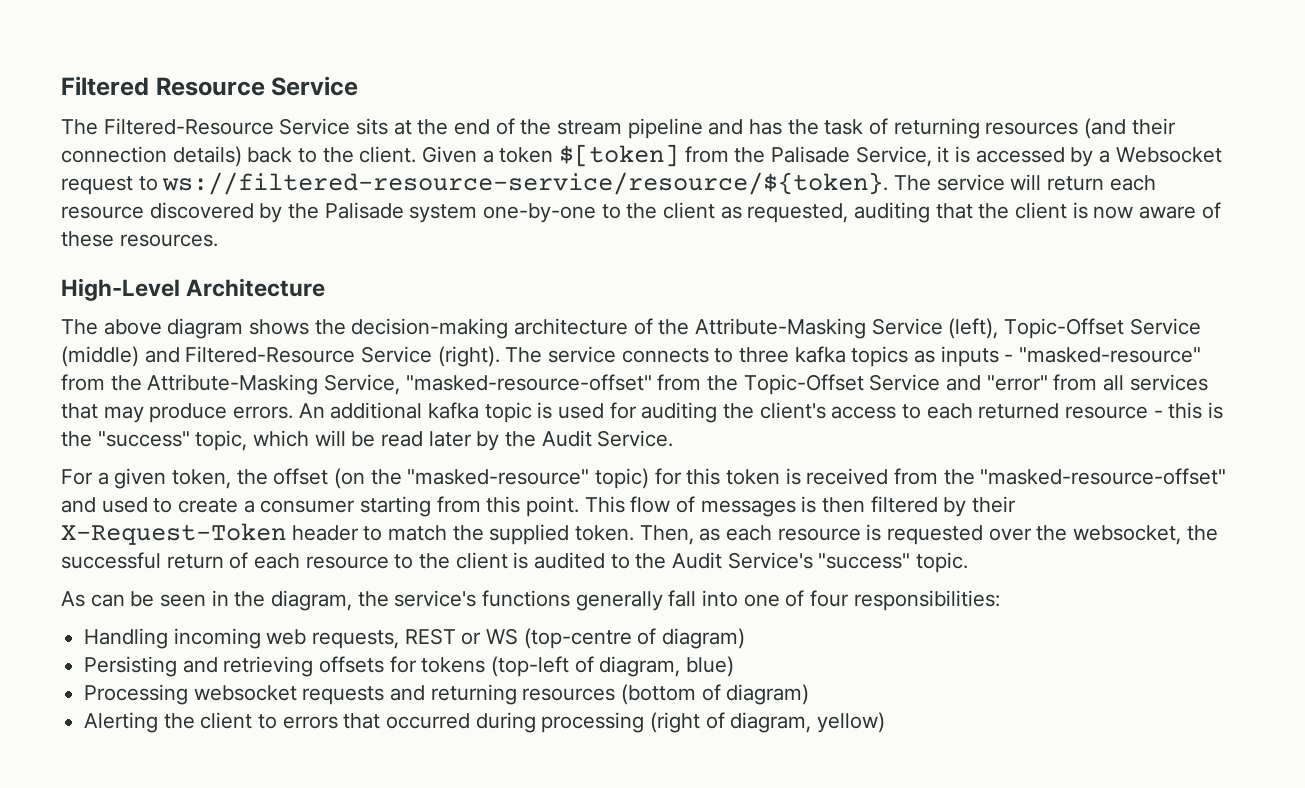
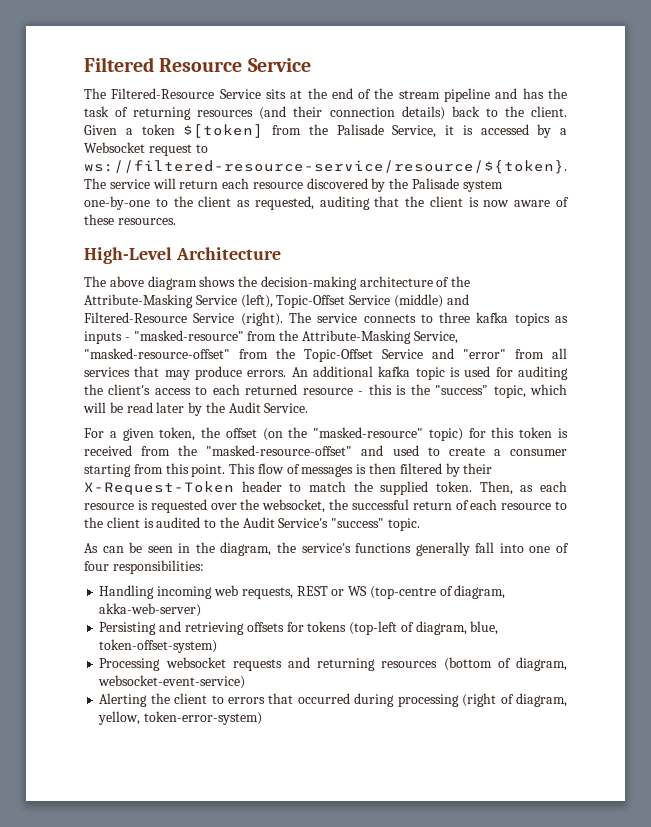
[662,628,746,649] diagram) -> [454,585,506,599] [99,603,202,617] diagram, akka-web-server)
[686,656,735,677] blue) -> [470,621,499,635] [99,639,218,653] blue, token-offset-system)
[726,684,810,705] diagram) -> [516,657,567,671] [98,675,246,689] diagram, websocket-event-service)
[817,712,886,733] yellow) -> [98,711,263,725] yellow, token-error-system)

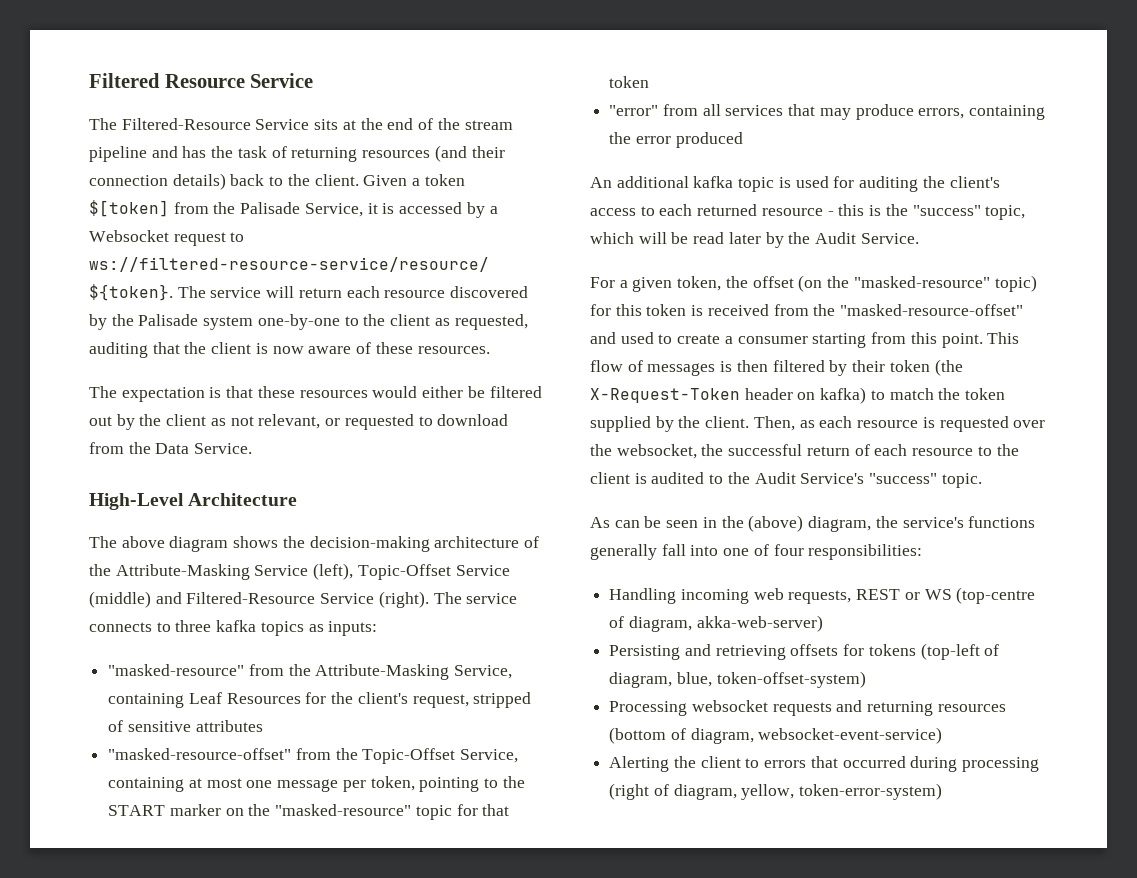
(176, 221) none -> [89,386,542,402] [89,414,509,430] [89,442,253,454] // The expectation is that these resources would either be filtered out by the client as not relevant, or requested to download from the Data Service.
[84,331,130,344] inputs - -> [328,621,378,636] inputs: //
[84,348,454,362] "masked-resource-offset" from the Topic-Offset Service and -> [108,692,532,708] [108,720,263,732] [108,748,519,764] [108,776,525,792] [108,804,510,820] [609,76,650,88] containing Leaf Resources for the client's request, stripped of sensitive attributes // "masked-resource-offset" from the Topic-Offset Service, containing at most one message per token, pointing to the START marker on the "masked-resource" topic for that token //
[247,370,287,377] errors. -> [918,105,1046,120] [609,132,743,148] errors, containing the error produced //
[84,481,473,495] X-Request-Token header to match the supplied token. -> [889,359,963,376] [590,387,1006,404] [590,416,750,432] token (the X-Request-Token header on kafka) to match the token supplied by the client.
(215, 547) none -> [748,515,804,532] (above)

